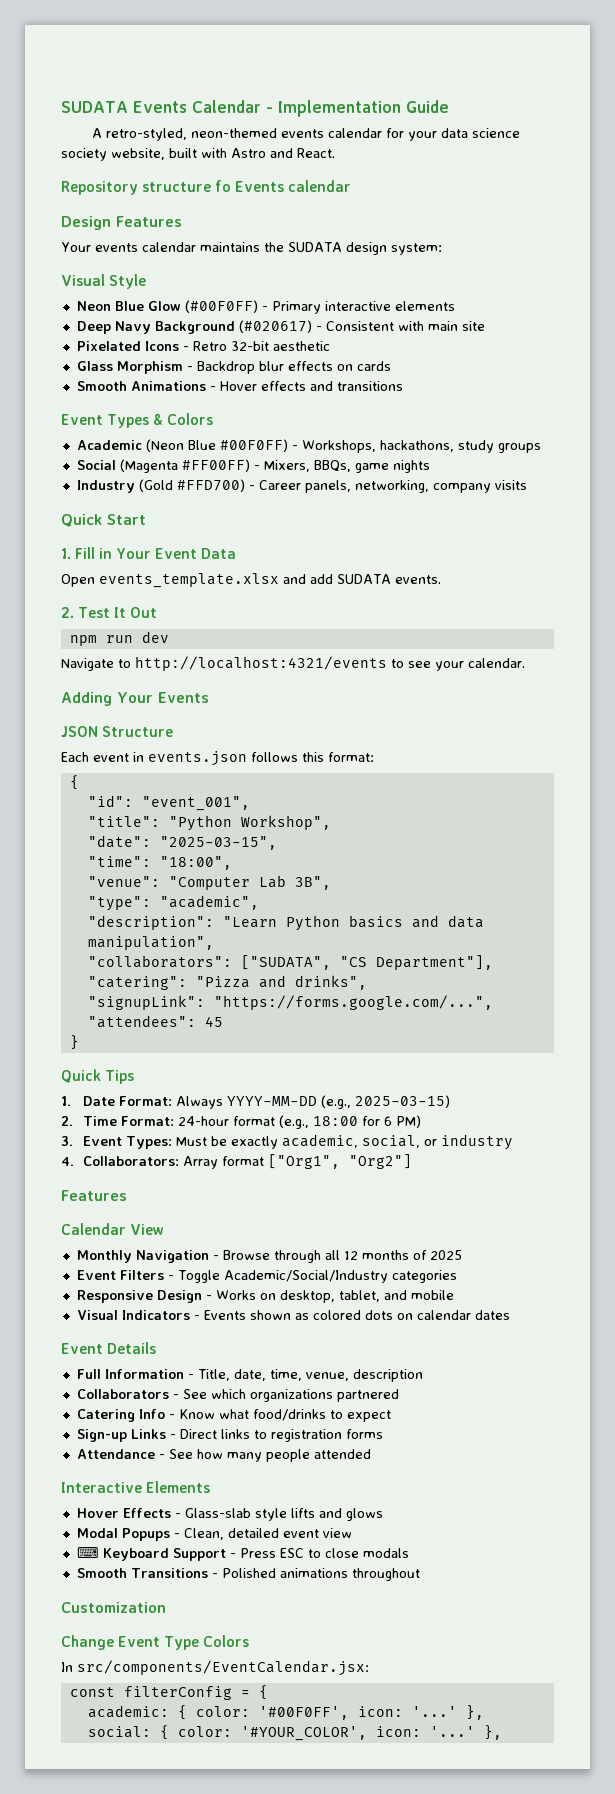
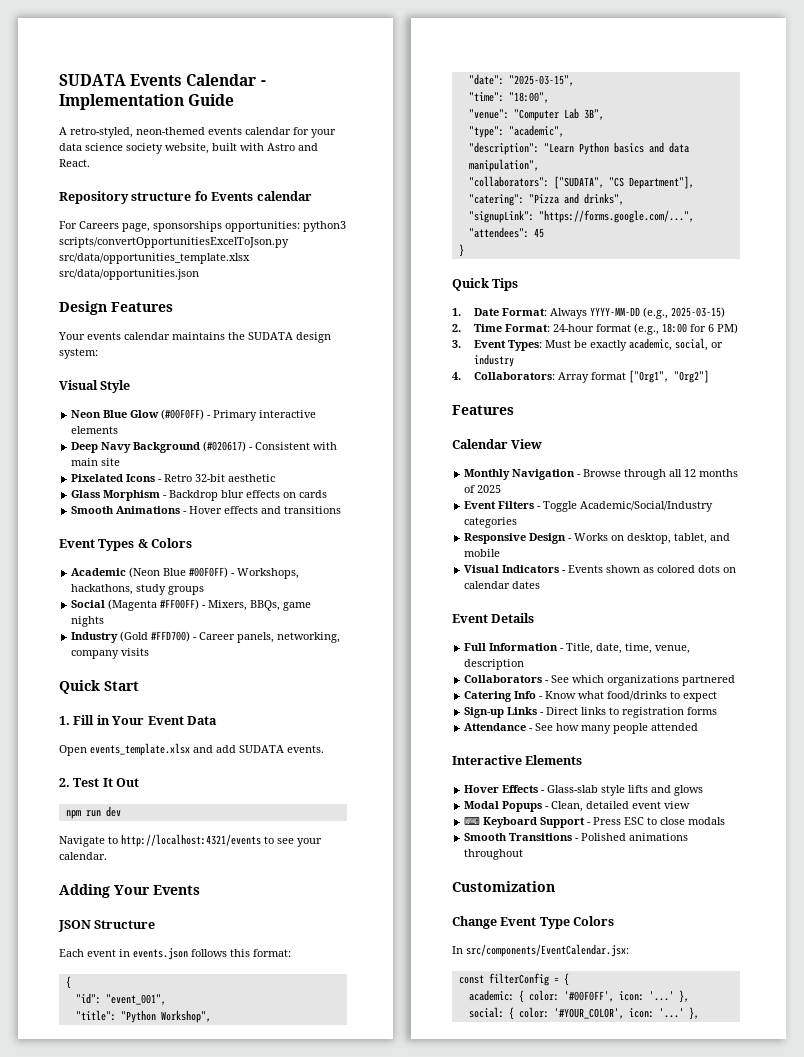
(352, 186) none -> [59,221,346,232] [59,237,289,248] [59,253,250,264] [59,269,199,280] // For Careers page, sponsorships opportunities: python3 scripts/convertOpportunitiesExcelToJson.py src/data/opportunities_template.xlsx src/data/opportunities.json

